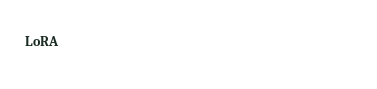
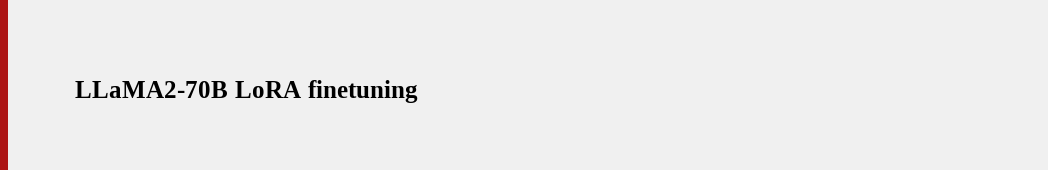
[25,36,59,46] LoRA -> [75,80,418,103] LLaMA2-70B LoRA finetuning

